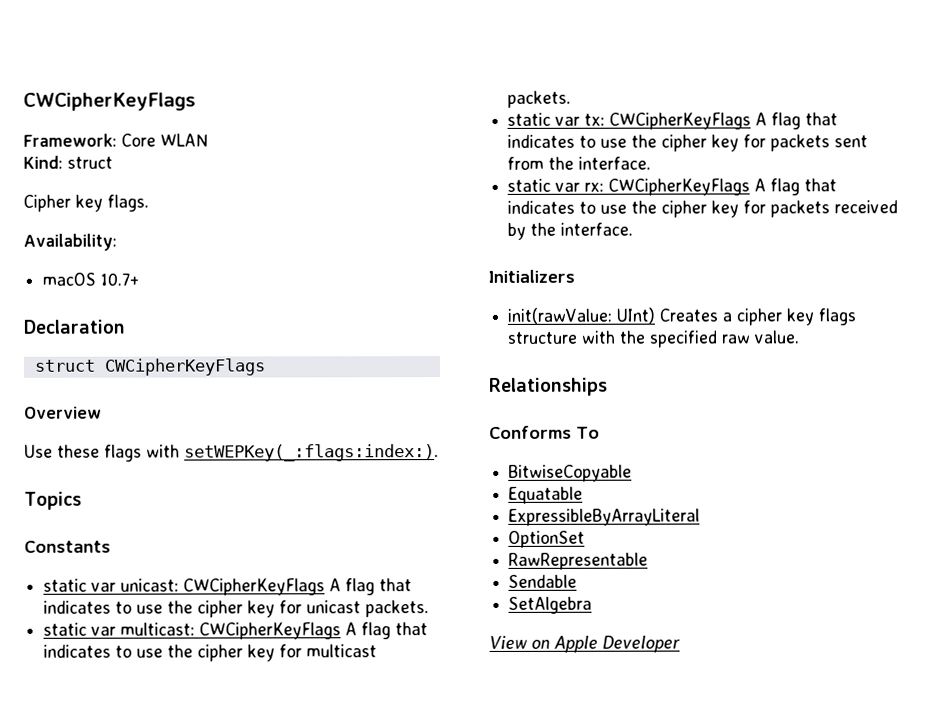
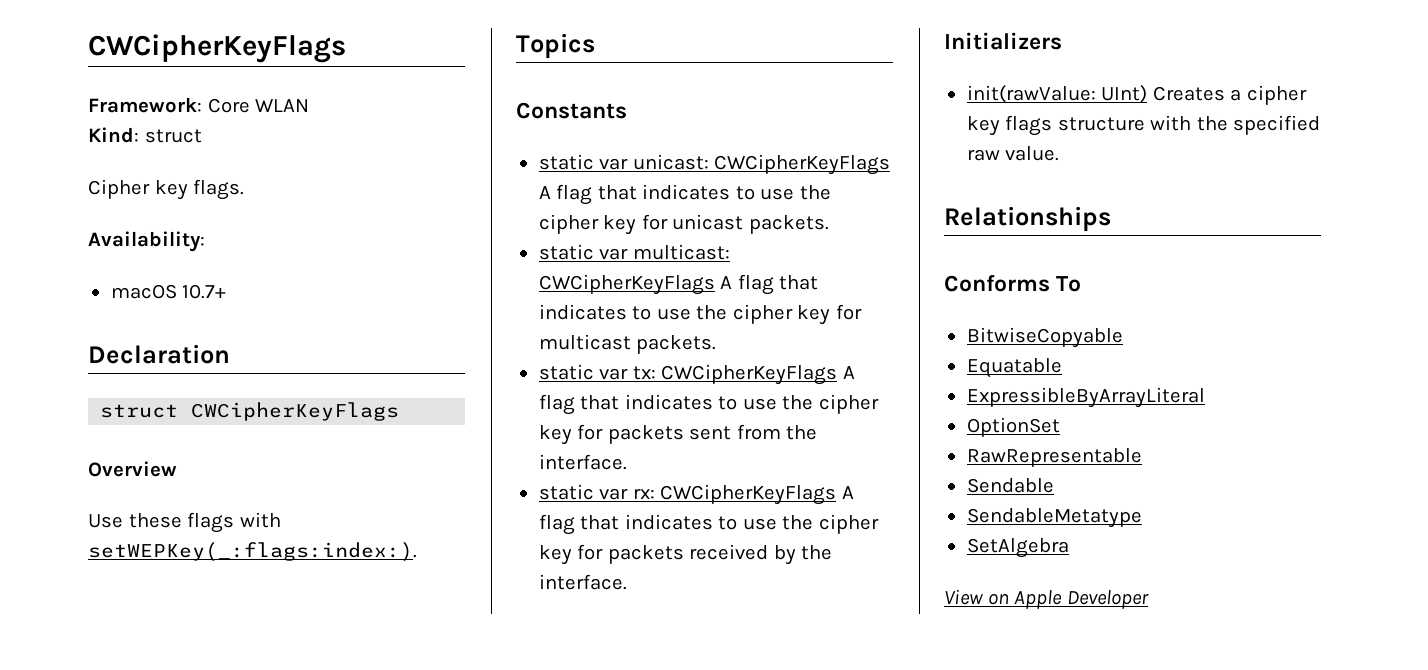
(578, 581) none -> [966,508,1142,528] // SendableMetatype

